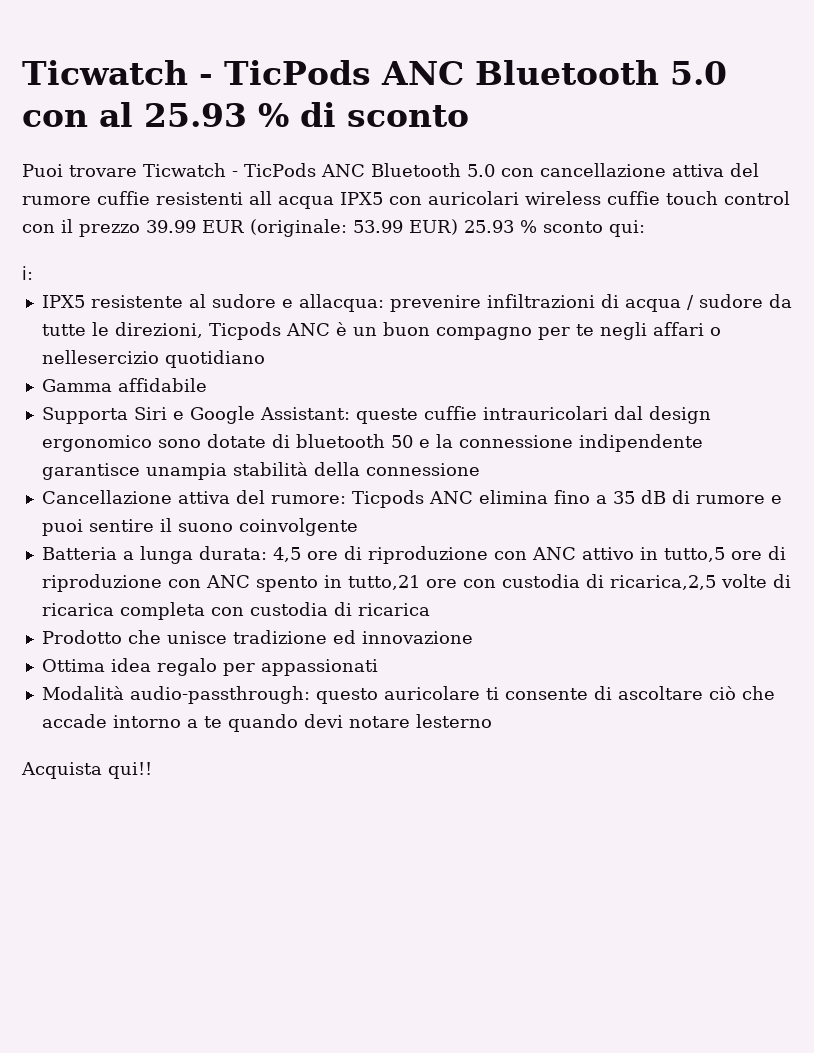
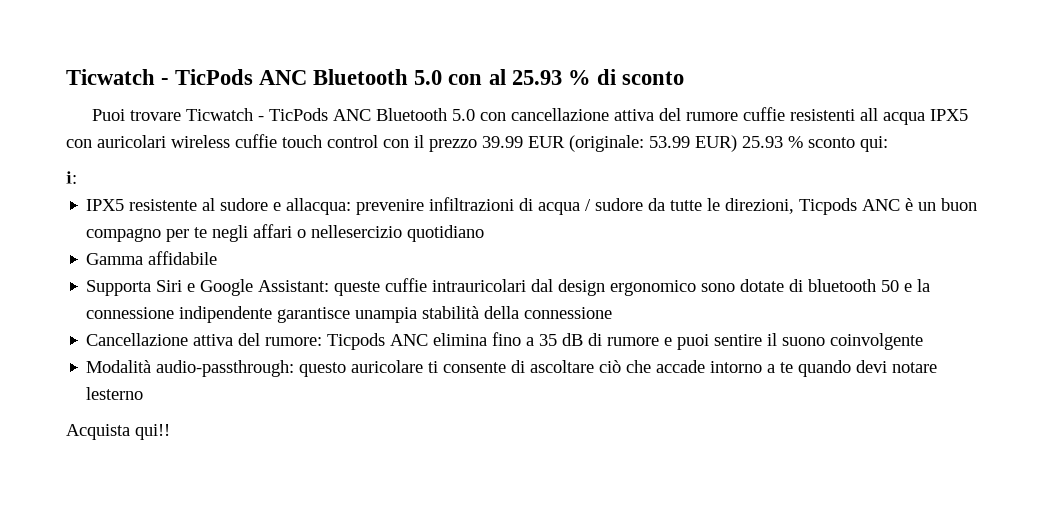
[41,546,786,564] [41,574,791,592] [41,602,430,620] [41,630,473,644] [41,658,378,676] // Batteria a lunga durata: 4,5 ore di riproduzione con ANC attivo in tutto,5 ore di riproduzione con ANC spento in tutto,21 ore con custodia di ricarica,2,5 volte di ricarica completa con custodia di ricarica // Prodotto che unisce tradizione ed innovazione // Ottima idea regalo per appassionati -> (924, 341) none

